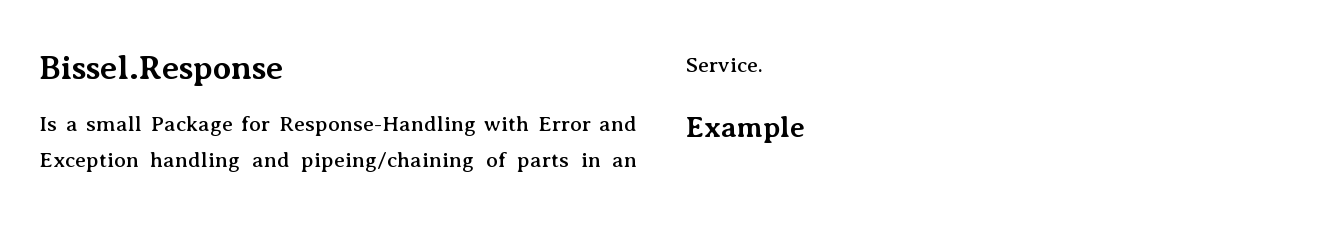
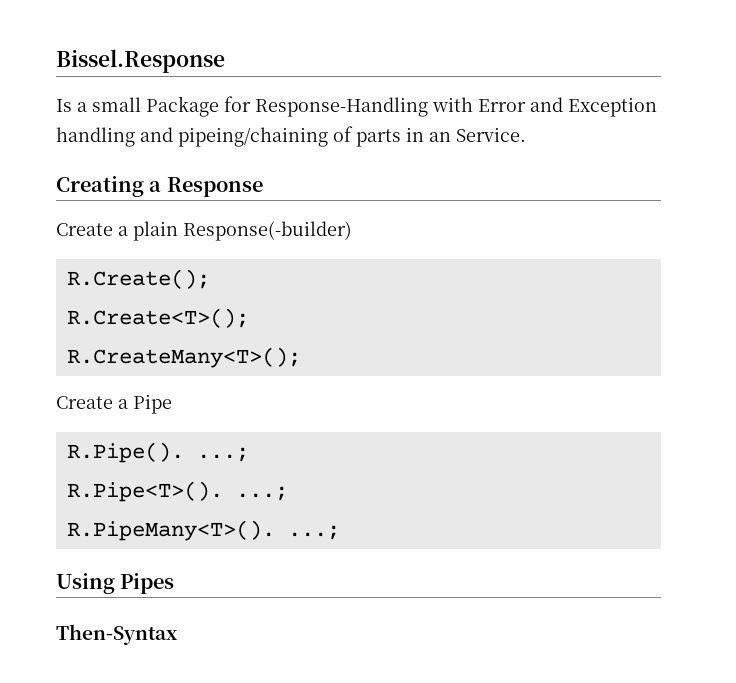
[686,116,805,143] Example -> [56,176,263,197] [56,221,352,241] [66,269,210,289] [66,308,249,328] [66,347,301,368] [56,394,172,414] [66,442,249,463] [66,481,288,502] [66,520,340,541] [56,573,175,594] [56,624,178,645] Creating a Response // Create a plain Response(-builder) // R.Create(); // R.Create<T>(); // R.CreateMany<T>(); // Create a Pipe // R.Pipe(). ...; // R.Pipe<T>(). ...; // R.PipeMany<T>(). ...; // Using Pipes // Then-Syntax

